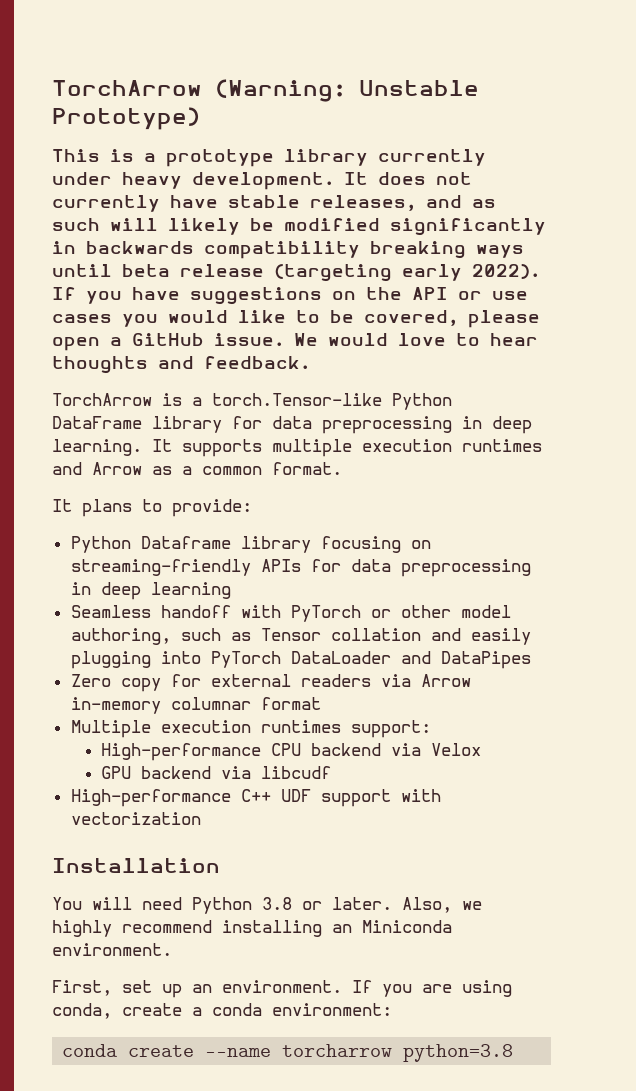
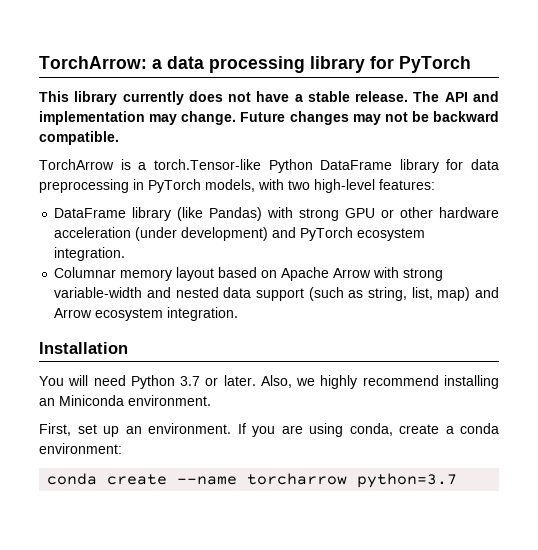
[52,79,479,102] [52,107,200,130] [52,149,486,167] [52,172,472,190] [52,195,496,212] [52,218,546,236] [52,241,524,259] [52,264,540,282] [52,287,528,305] [52,310,540,328] [52,333,538,351] [52,356,310,374] TorchArrow (Warning: Unstable Prototype) // This is a prototype library currently under heavy development. It does not currently have stable releases, and as such will likely be modified significantly in backwards compatibility breaking ways until beta release (targeting early 2022). If you have suggestions on the API or use cases you would like to be covered, please open a GitHub issue. We would love to hear thoughts and feedback. -> [39,56,471,73] [39,91,499,105] [39,111,499,125] [39,131,119,145] TorchArrow: a data processing library for PyTorch // This library currently does not have a stable release. The API and implementation may change. Future changes may not be backward compatible.
[492,416,532,434] [52,439,542,457] [52,462,342,475] [52,499,252,517] [70,536,431,553] [70,559,531,577] [70,582,231,600] [70,605,511,622] [70,628,531,645] [70,651,531,669] [70,674,471,692] [70,697,321,714] [70,720,431,738] [100,743,481,761] [100,766,331,779] [70,789,441,807] [70,812,201,825] deep learning. It supports multiple execution runtimes and Arrow as a common format. // It plans to provide: // Python Dataframe library focusing on streaming-friendly APIs for data preprocessing in deep learning // Seamless handoff with PyTorch or other model authoring, such as Tensor collation and easily plugging into PyTorch DataLoader and DataPipes // Zero copy for external readers via Arrow in-memory columnar format // Multiple execution runtimes support: // High-performance CPU backend via Velox // GPU backend via libcudf // High-performance C++ UDF support with vectorization -> [148,179,435,193] [54,207,500,221] [54,227,426,241] [54,247,126,261] [54,267,444,281] [54,287,500,301] [54,307,239,321] PyTorch models, with two high-level features: // DataFrame library (like Pandas) with strong GPU or other hardware acceleration (under development) and PyTorch ecosystem integration. // Columnar memory layout based on Apache Arrow with strong variable-width and nested data support (such as string, list, map) and Arrow ecosystem integration.
[262,897,292,910] 3.8 -> [180,376,201,386] 3.7
[403,1044,514,1062] python=3.8 -> [357,473,458,488] python=3.7

